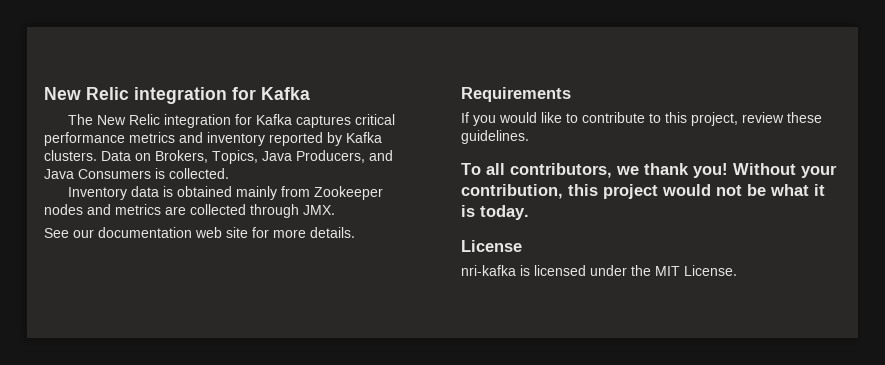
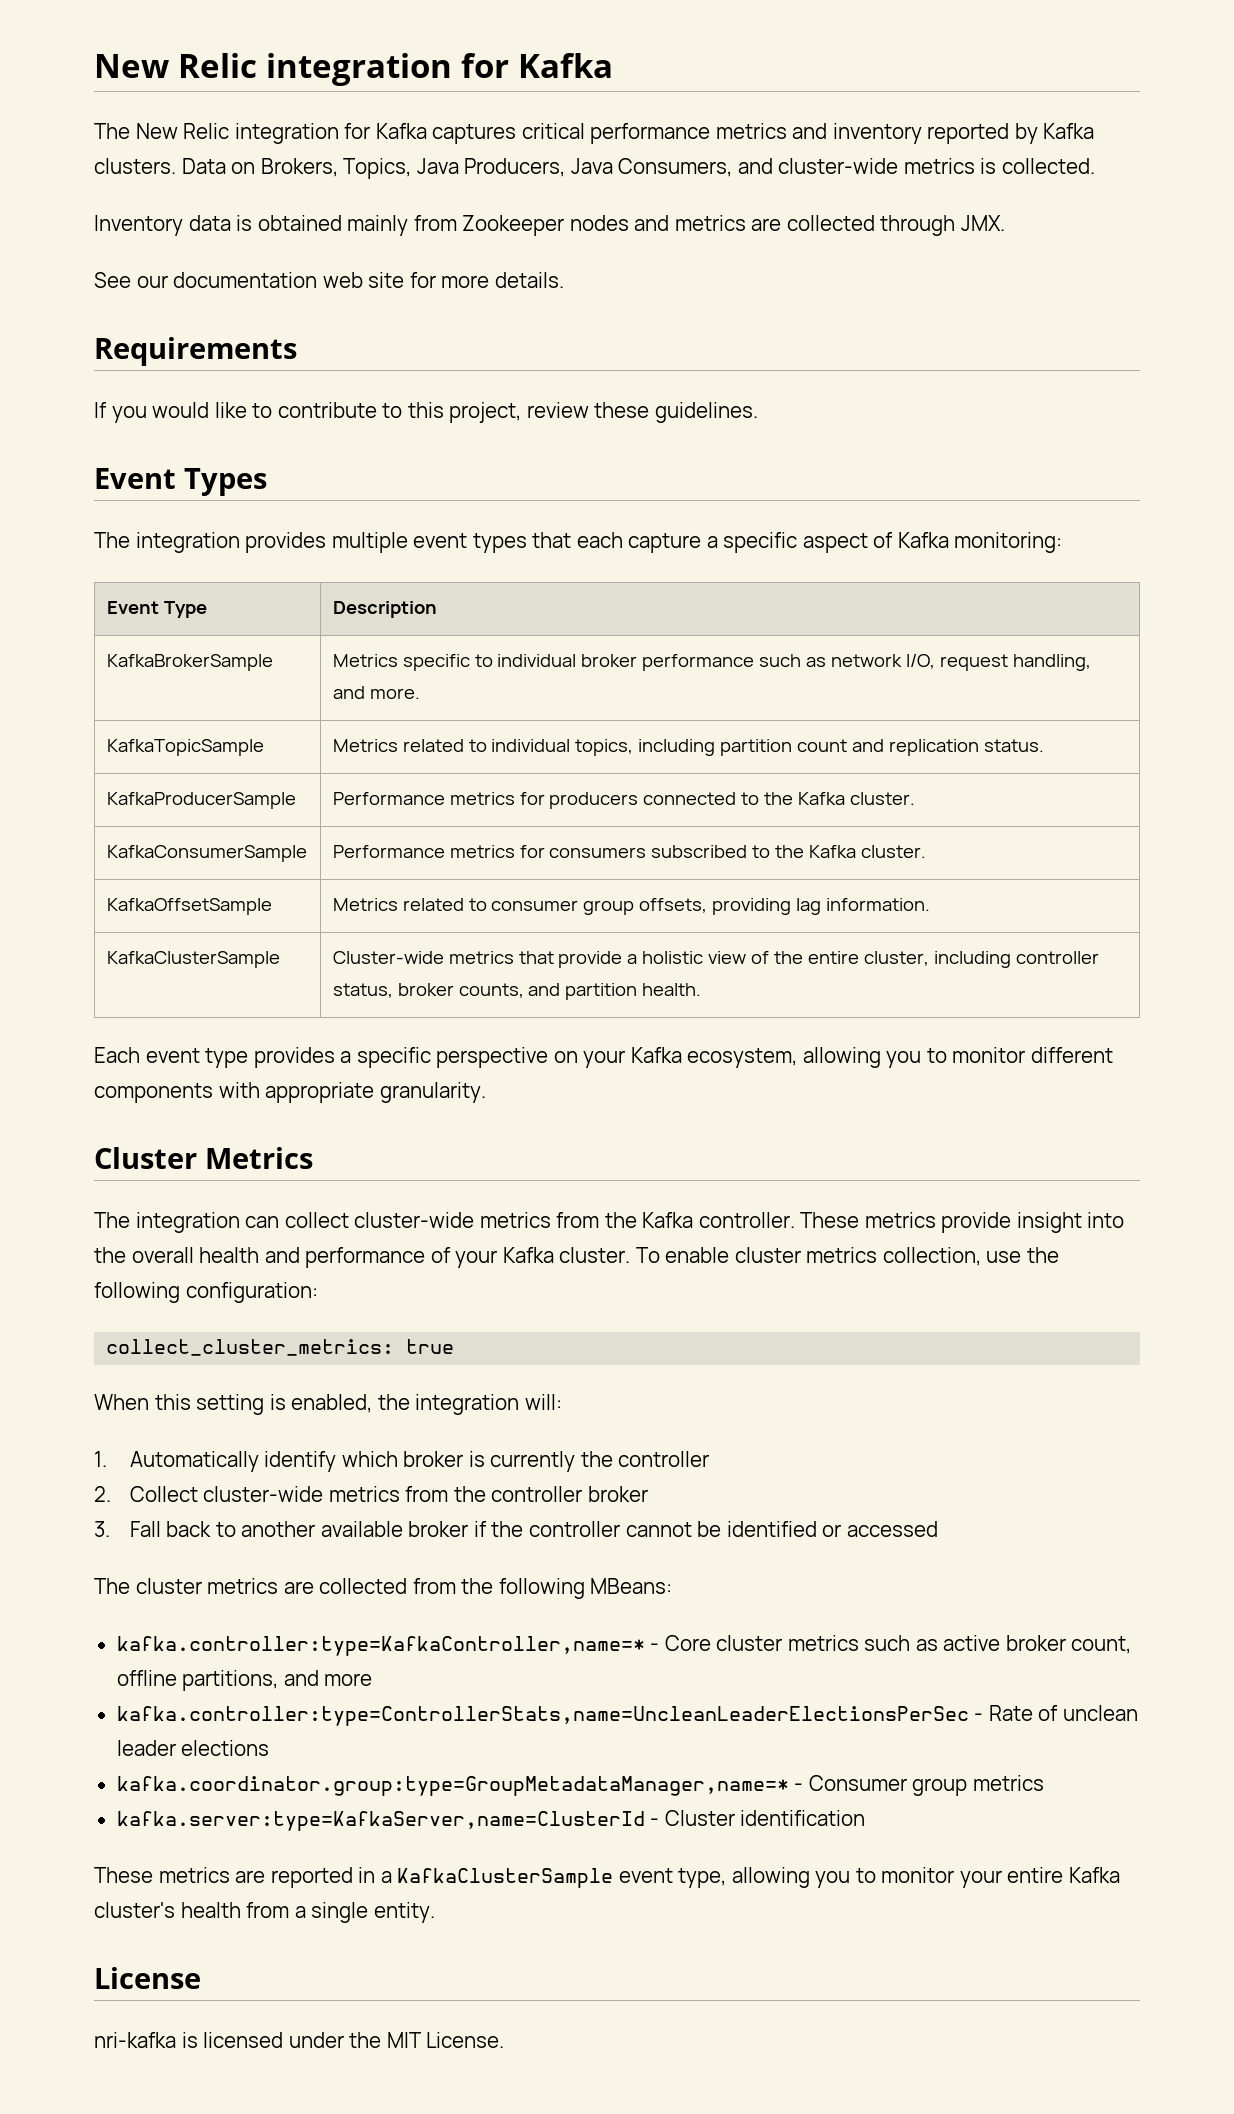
[369,150,393,161] [44,169,151,179] and Java Consumers -> [570,158,975,177] Java Consumers, and cluster-wide metrics
[461,163,837,178] [461,184,825,199] [461,205,529,220] To all contributors, we thank you! Without your contribution, this project would not be what it is today. -> [94,468,267,496] [94,532,1063,553] [106,601,207,618] [332,601,437,618] [106,654,273,671] [332,654,1092,671] [332,686,420,699] [106,739,264,756] [332,739,1045,756] [106,792,296,809] [332,792,916,809] [106,845,307,862] [332,845,927,858] [106,898,272,915] [332,898,931,915] [106,951,280,968] [332,951,1100,968] [332,983,702,1000] [94,1047,1114,1068] [94,1082,486,1103] [94,1147,313,1169] [94,1212,1125,1233] [94,1247,1060,1268] [94,1282,318,1303] [106,1339,455,1356] [94,1394,562,1415] [94,1451,710,1472] [94,1486,648,1502] [94,1521,938,1537] [94,1578,673,1599] [116,1635,1132,1656] [116,1670,373,1691] [116,1705,1138,1726] [116,1740,270,1756] [116,1775,1044,1796] [116,1810,866,1831] [94,1867,1121,1888] [94,1902,435,1923] Event Types // The integration provides multiple event types that each capture a specific aspect of Kafka monitoring: // Event Type | Description // KafkaBrokerSample | Metrics specific to individual broker performance such as network I/O, request handling, and more. // KafkaTopicSample | Metrics related to individual topics, including partition count and replication status. // KafkaProducerSample | Performance metrics for producers connected to the Kafka cluster. // KafkaConsumerSample | Performance metrics for consumers subscribed to the Kafka cluster. // KafkaOffsetSample | Metrics related to consumer group offsets, providing lag information. // KafkaClusterSample | Cluster-wide metrics that provide a holistic view of the entire cluster, including controller status, broker counts, and partition health. // Each event type provides a specific perspective on your Kafka ecosystem, allowing you to monitor different components with appropriate granularity. // Cluster Metrics // The integration can collect cluster-wide metrics from the Kafka controller. These metrics provide insight into the overall health and performance of your Kafka cluster. To enable cluster metrics collection, use the following configuration: // collect_cluster_metrics: true // When this setting is enabled, the integration will: // 1. Automatically identify which broker is currently the controller // 2. Collect cluster-wide metrics from the controller broker // 3. Fall back to another available broker if the controller cannot be identified or accessed // The cluster metrics are collected from the following MBeans: // kafka.controller:type=KafkaController,name=* - Core cluster metrics such as active broker count, offline partitions, and more // kafka.controller:type=ControllerStats,name=UncleanLeaderElectionsPerSec - Rate of unclean leader elections // kafka.coordinator.group:type=GroupMetadataManager,name=* - Consumer group metrics // kafka.server:type=KafkaServer,name=ClusterId - Cluster identification // These metrics are reported in a KafkaClusterSample event type, allowing you to monitor your entire Kafka cluster's health from a single entity.

